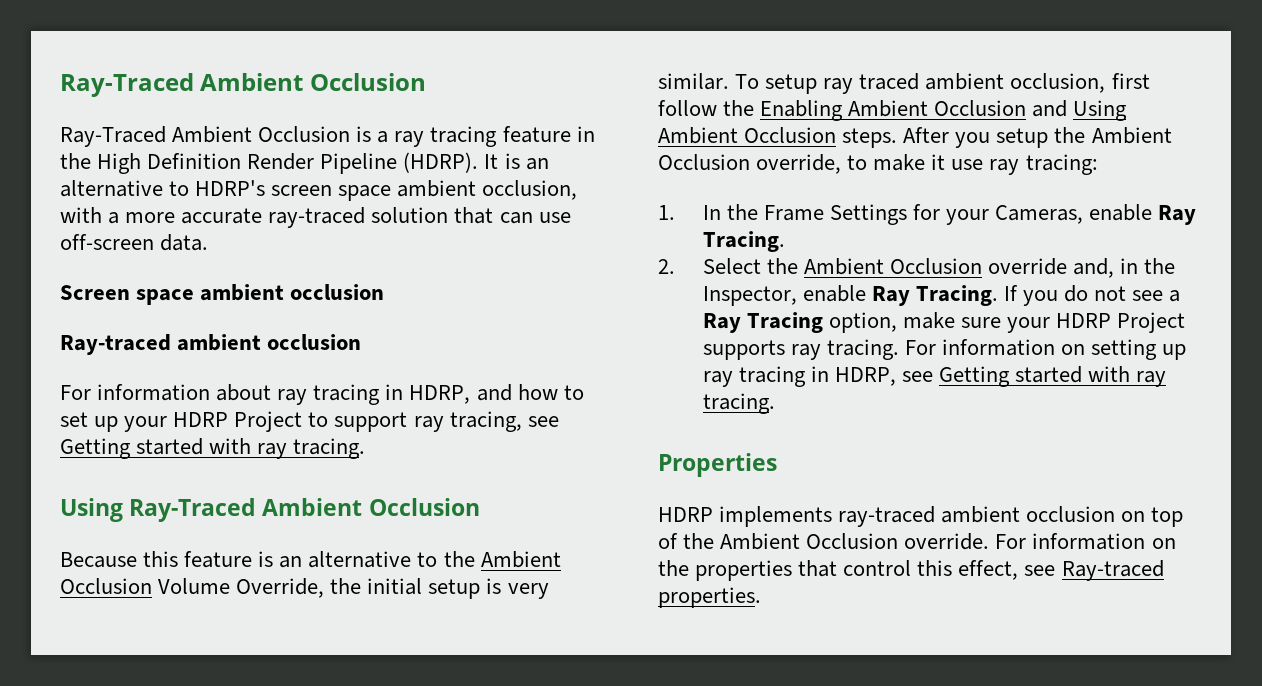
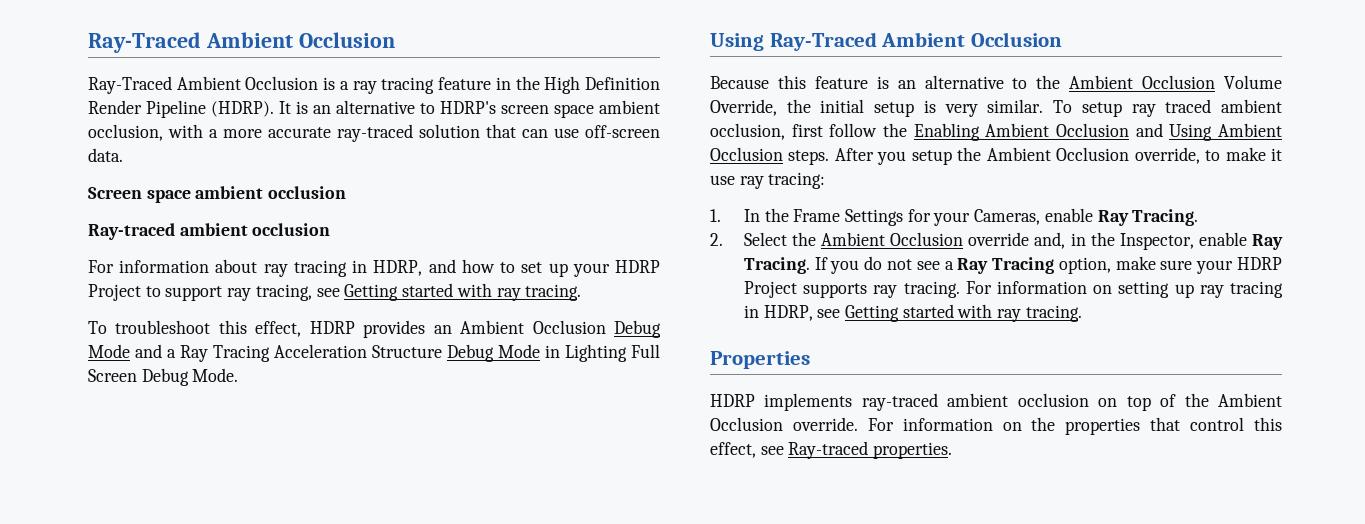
(366, 448) none -> [88,320,662,338] [88,344,660,362] [88,368,239,386] // To troubleshoot this effect, HDRP provides an Ambient Occlusion Debug Mode and a Ray Tracing Acceleration Structure Debug Mode in Lighting Full Screen Debug Mode.

